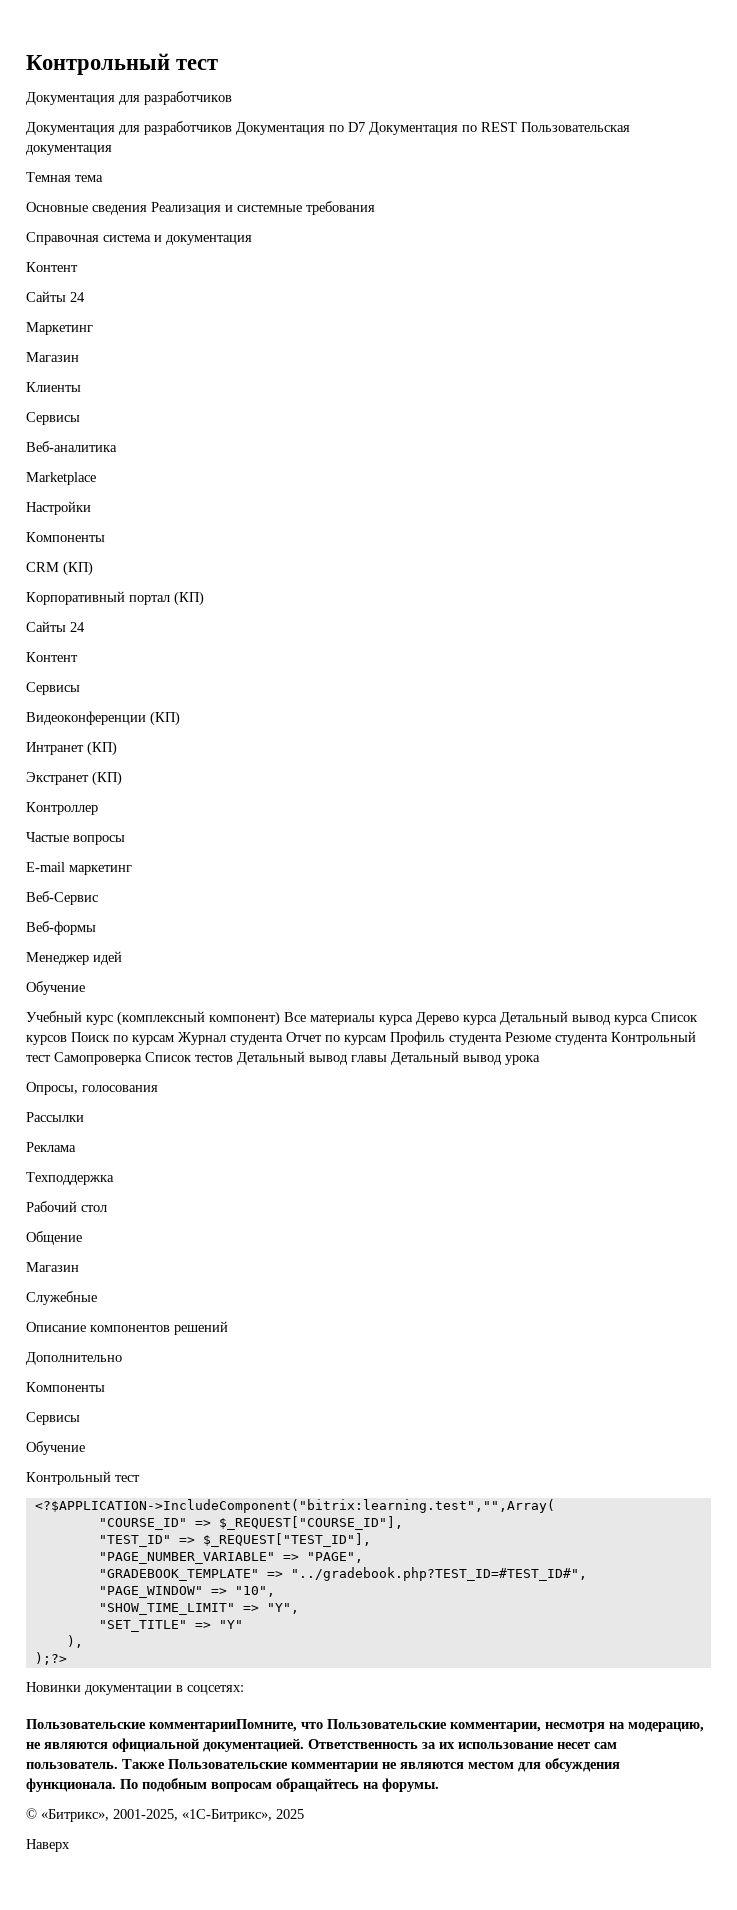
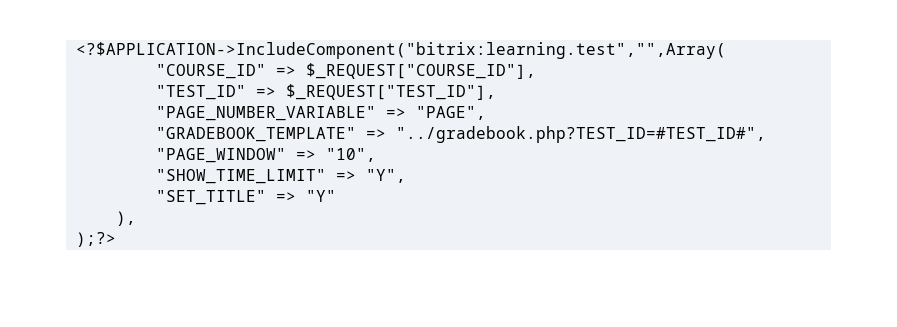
[26,53,219,75] [26,91,232,105] [26,121,630,135] [26,145,112,155] [26,172,103,182] [26,201,375,215] [26,232,252,245] [26,262,78,272] [26,291,85,302] [26,322,93,335] [26,352,79,362] [26,382,81,392] [26,412,80,425] [26,441,117,452] [26,472,96,485] [26,501,91,515] [26,532,105,542] [26,561,93,576] [26,591,204,606] [26,621,85,632] [26,652,78,662] [26,682,80,695] [26,711,180,726] [26,741,117,756] [26,771,122,786] [26,802,98,815] [26,832,125,845] [26,862,132,875] [26,891,98,905] [26,921,96,935] [26,951,122,965] [26,981,85,995] [26,1011,698,1026] [26,1031,696,1045] [26,1051,540,1065] [26,1082,158,1095] [26,1112,84,1122] [26,1142,76,1152] [26,1172,114,1185] [26,1201,107,1212] [26,1231,82,1245] [26,1262,79,1272] [26,1291,97,1305] [26,1321,228,1335] [26,1352,122,1365] [26,1382,105,1392] [26,1412,80,1425] [26,1441,85,1455] [26,1471,140,1485] Контрольный тест // Документация для разработчиков // Документация для разработчиков Документация по D7 Документация по REST Пользовательская документация // Темная тема // Основные сведения Реализация и системные требования // Справочная система и документация // Контент // Сайты 24 // Маркетинг // Магазин // Клиенты // Сервисы // Веб-аналитика // Marketplace // Настройки // Компоненты // CRM (КП) // Корпоративный портал (КП) // Сайты 24 // Контент // Сервисы // Видеоконференции (КП) // Интранет (КП) // Экстранет (КП) // Контроллер // Частые вопросы // E-mail маркетинг // Веб-Сервис // Веб-формы // Менеджер идей // Обучение // Учебный курс (комплексный компонент) Все материалы курса Дерево курса Детальный вывод курса Список курсов Поиск по курсам Журнал студента Отчет по курсам Профиль студента Резюме студента Контрольный тест Самопроверка Список тестов Детальный вывод главы Детальный вывод урока // Опросы, голосования // Рассылки // Реклама // Техподдержка // Рабочий стол // Общение // Магазин // Служебные // Описание компонентов решений // Дополнительно // Компоненты // Сервисы // Обучение // Контрольный тест // -> (75, 50) none
[26,1682,244,1695] [26,1719,704,1732] [26,1738,617,1752] [26,1758,620,1772] [26,1778,439,1792] [26,1808,304,1822] [26,1839,70,1852] // Новинки документации в соцсетях: // Пользовательские комментарииПомните, что Пользовательские комментарии, несмотря на модерацию, не являются официальной документацией. Ответственность за их использование несет сам пользователь. Также Пользовательские комментарии не являются местом для обсуждения функционала. По подобным вопросам обращайтесь на форумы. // © «Битрикс», 2001-2025, «1С-Битрикс», 2025 // Наверх -> (116, 239) none

